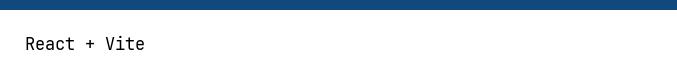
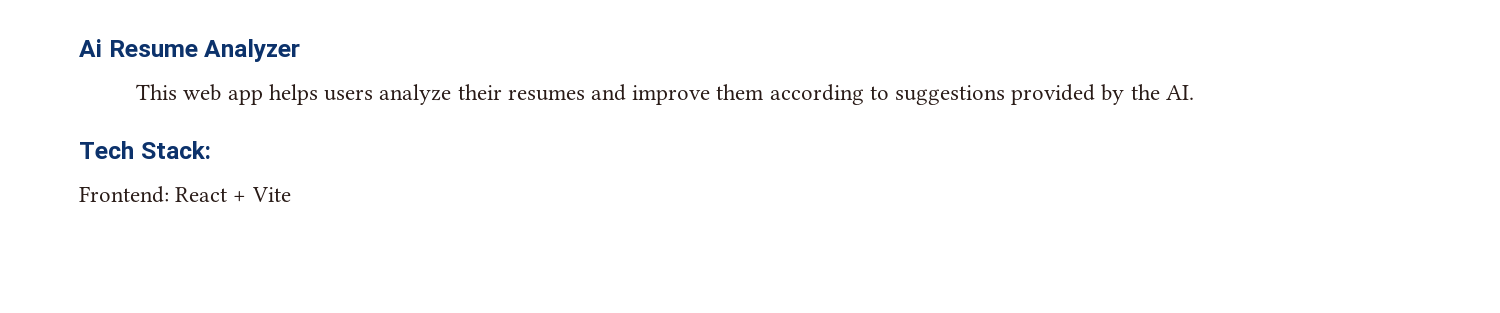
(25, 43) none -> [79,39,301,62] [136,84,1194,105] [79,141,211,159] [79,186,169,203] Ai Resume Analyzer // This web app helps users analyze their resumes and improve them according to suggestions provided by the AI. // Tech Stack: // Frontend:

